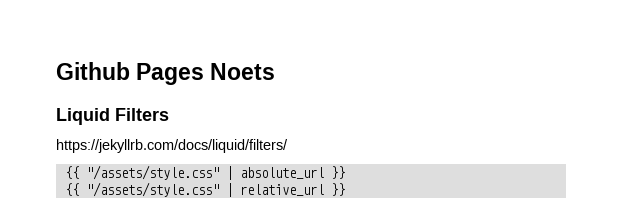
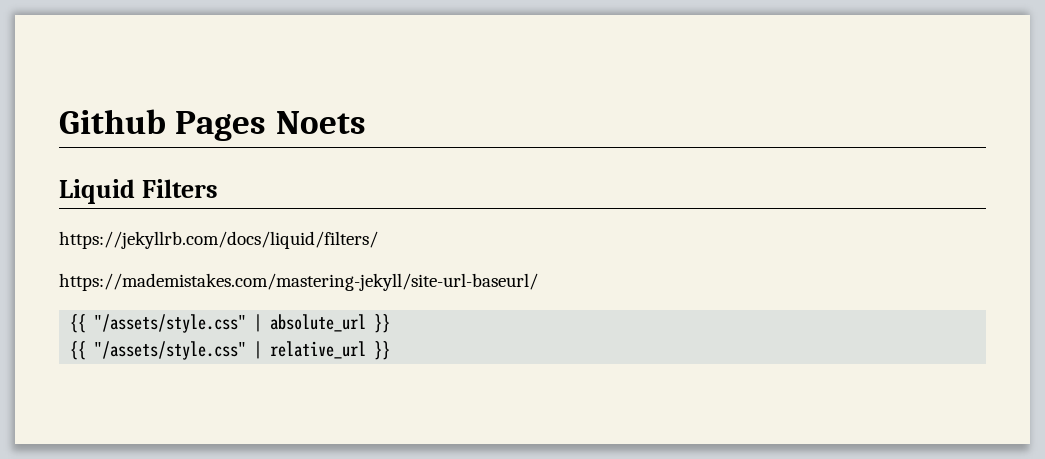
(288, 146) none -> [59,273,538,291] // https://mademistakes.com/mastering-jekyll/site-url-baseurl/

